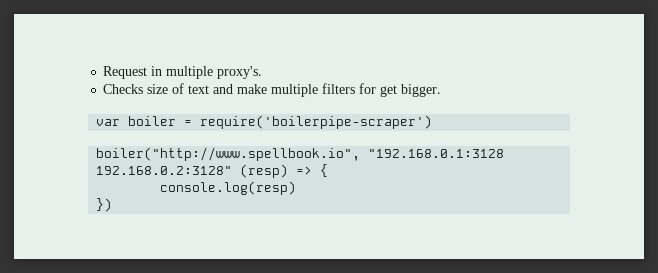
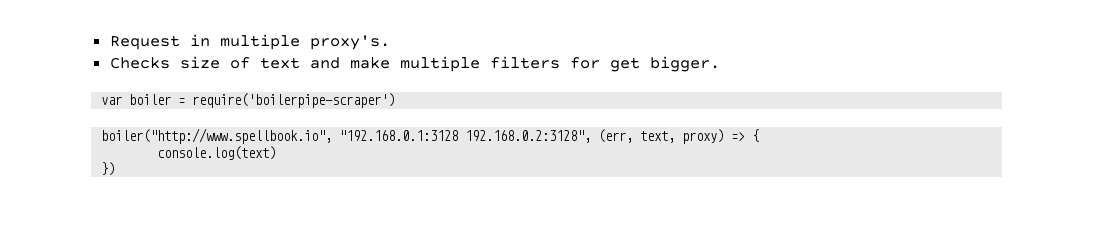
[96,164,289,178] 192.168.0.2:3128" (resp) -> [465,129,725,144] 192.168.0.2:3128", (err, text, proxy)
[160,181,297,195] console.log(resp) -> [157,146,277,160] console.log(text)

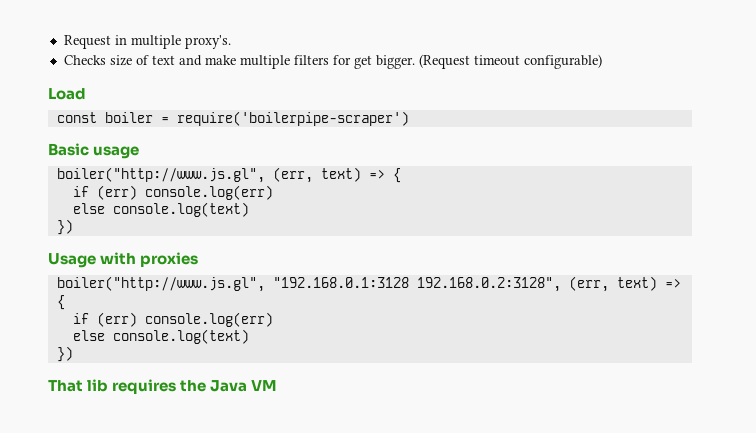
[101,93,396,108] [101,128,333,144] // var boiler = require('boilerpipe-scraper') // boiler("http://www.spellbook.io", -> [418,54,602,69] [48,88,86,100] [56,111,409,126] [48,143,140,159] [56,167,401,183] [72,185,273,200] [72,202,249,217] [56,219,73,235] [48,252,199,268] [56,276,265,292] (Request timeout configurable) // Load // const boiler = require('boilerpipe-scraper') // Basic usage // boiler("http://www.js.gl", (err, text) => { // if (err) console.log(err) // else console.log(text) // }) // Usage with proxies // boiler("http://www.js.gl",
[640,129,760,144] [157,146,277,160] [101,162,116,176] text, proxy) => { // console.log(text) // }) -> [616,276,681,291] [56,295,65,310] [72,312,273,327] [72,329,249,344] [56,346,73,362] [48,379,278,394] text) => { // if (err) console.log(err) // else console.log(text) // }) // That lib requires the Java VM

